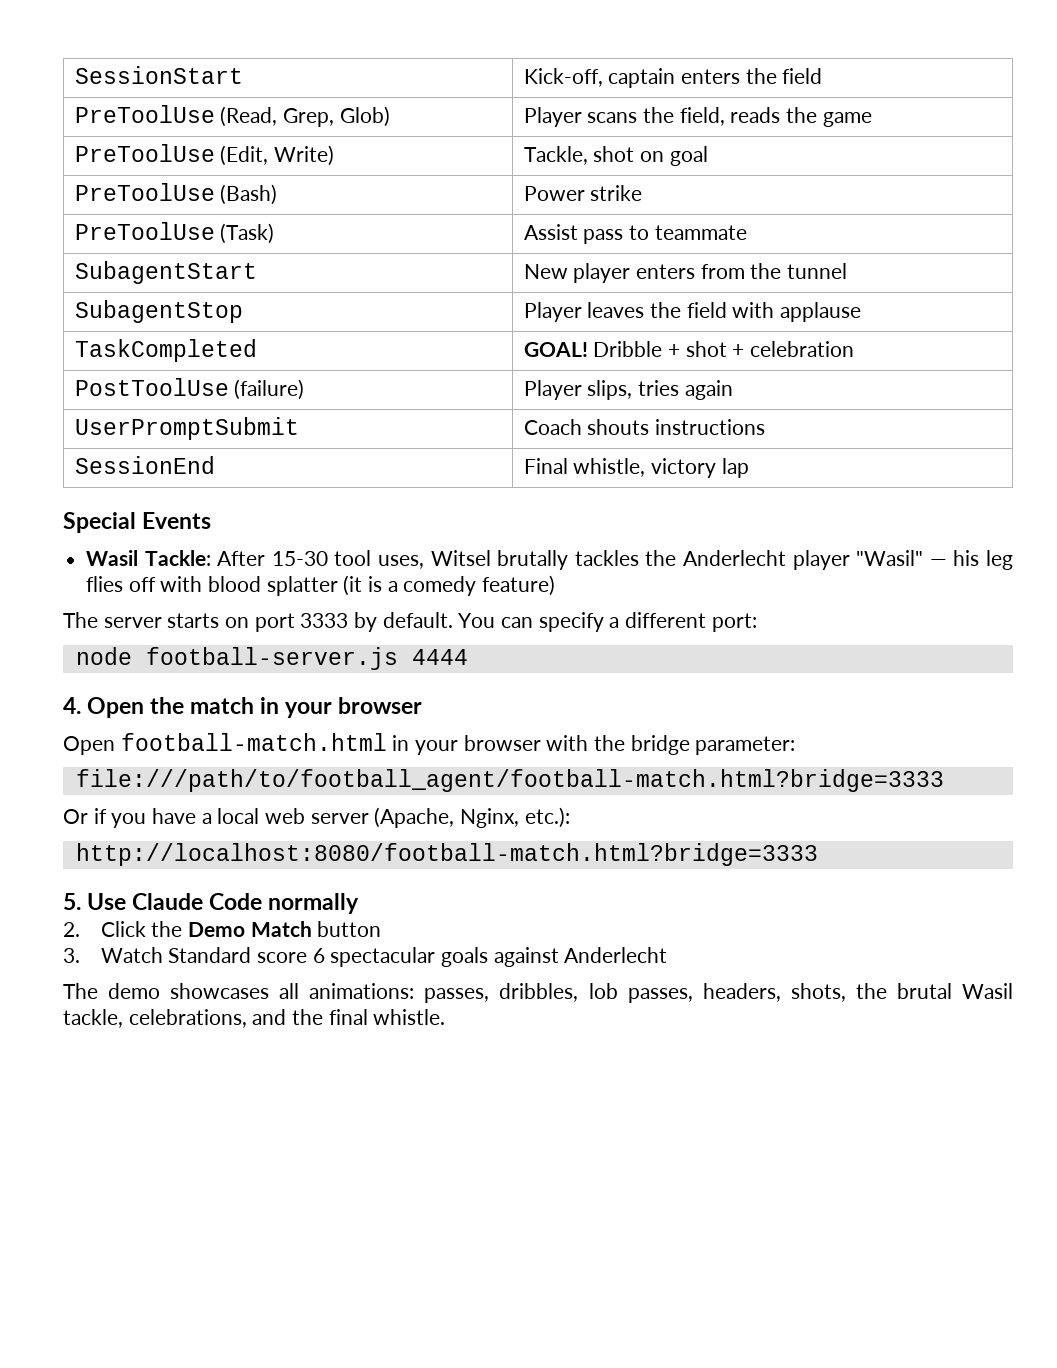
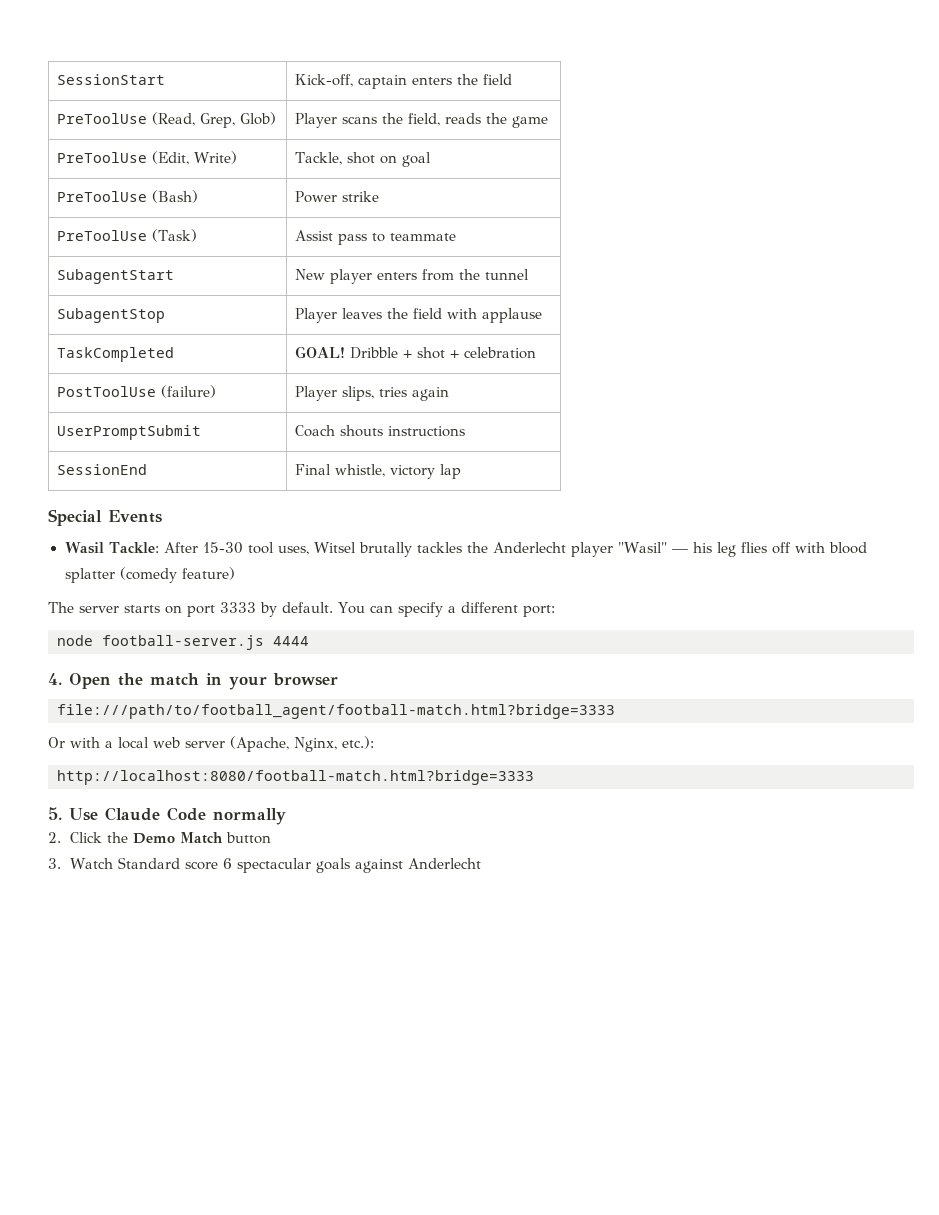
[343,575,477,596] (it is a comedy -> [119,567,177,583] (comedy
[63,733,796,755] // Open football-match.html in your browser with the bridge parameter: -> (338, 679) none
[93,808,197,828] if you have -> [70,737,100,748] with
[63,983,1014,1003] [63,1009,446,1028] // The demo showcases all animations: passes, dribbles, lob passes, headers, shots, the brutal Wasil tackle, celebrations, and the final whistle. -> (482, 863) none

